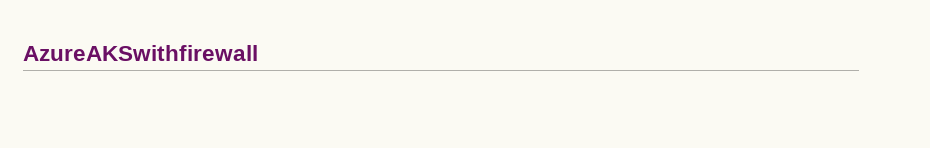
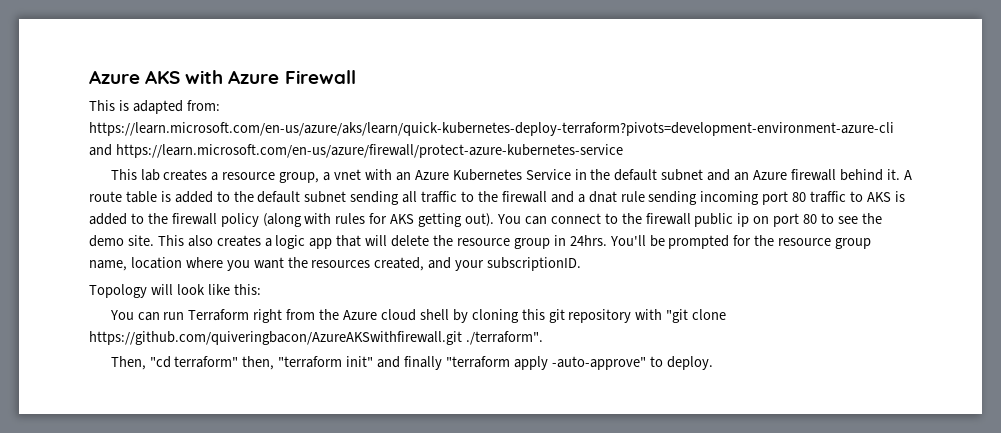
[23,45,258,61] AzureAKSwithfirewall -> [89,70,356,84] [89,100,220,114] [89,122,894,136] [89,144,623,158] [110,169,912,183] [89,191,905,205] [89,213,882,227] [89,235,872,249] [89,257,582,271] [89,284,261,298] [109,309,727,323] [89,331,543,345] [110,356,713,370] Azure AKS with Azure Firewall // This is adapted from: https://learn.microsoft.com/en-us/azure/aks/learn/quick-kubernetes-deploy-terraform?pivots=development-environment-azure-cli and https://learn.microsoft.com/en-us/azure/firewall/protect-azure-kubernetes-service // This lab creates a resource group, a vnet with an Azure Kubernetes Service in the default subnet and an Azure firewall behind it. A route table is added to the default subnet sending all traffic to the firewall and a dnat rule sending incoming port 80 traffic to AKS is added to the firewall policy (along with rules for AKS getting out). You can connect to the firewall public ip on port 80 to see the demo site. This also creates a logic app that will delete the resource group in 24hrs. You'll be prompted for the resource group name, location where you want the resources created, and your subscriptionID. // Topology will look like this: // You can run Terraform right from the Azure cloud shell by cloning this git repository with "git clone https://github.com/quiveringbacon/AzureAKSwithfirewall.git ./terraform". // Then, "cd terraform" then, "terraform init" and finally "terraform apply -auto-approve" to deploy.

